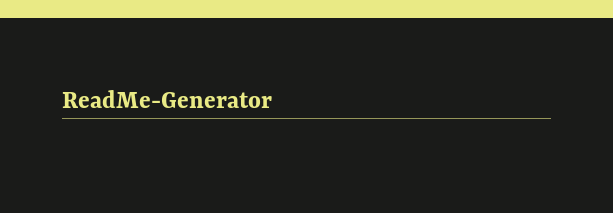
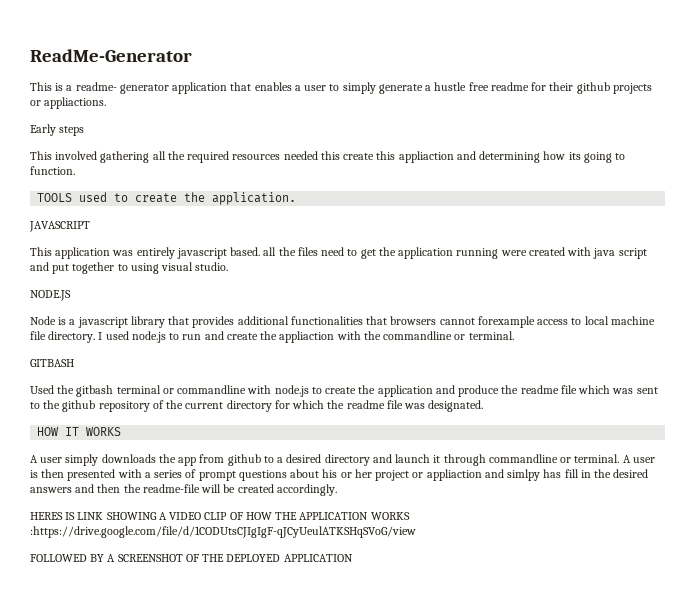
(272, 99) none -> [30,82,652,94] [30,97,107,109] [30,124,85,136] [30,151,626,163] [30,166,75,175] [37,192,297,205] [29,221,90,232] [30,247,647,259] [30,262,229,274] [30,290,71,301] [30,316,655,328] [30,331,514,343] [30,359,74,367] [30,385,658,397] [30,400,484,412] [37,427,122,436] [30,454,655,466] [30,469,649,481] [30,484,337,496] [30,512,410,520] [30,526,416,538] [30,554,353,562] // This is a readme- generator application that enables a user to simply generate a hustle free readme for their github projects or appliactions. // Early steps // This involved gathering all the required resources needed this create this appliaction and determining how its going to function. // TOOLS used to create the application. // JAVASCRIPT // This application was entirely javascript based. all the files need to get the application running were created with java script and put together to using visual studio. // NODE.JS // Node is a javascript library that provides additional functionalities that browsers cannot forexample access to local machine file directory. I used node.js to run and create the appliaction with the commandline or terminal. // GITBASH // Used the gitbash terminal or commandline with node.js to create the application and produce the readme file which was sent to the github repository of the current directory for which the readme file was designated. // HOW IT WORKS // A user simply downloads the app from github to a desired directory and launch it through commandline or terminal. A user is then presented with a series of prompt questions about his or her project or appliaction and simlpy has fill in the desired answers and then the readme-file will be created accordingly. // HERES IS LINK SHOWING A VIDEO CLIP OF HOW THE APPLICATION WORKS :https://drive.google.com/file/d/1CODUtsCJIgIgF-qJCyUeulATKSHqSVoG/view // FOLLOWED BY A SCREENSHOT OF THE DEPLOYED APPLICATION

